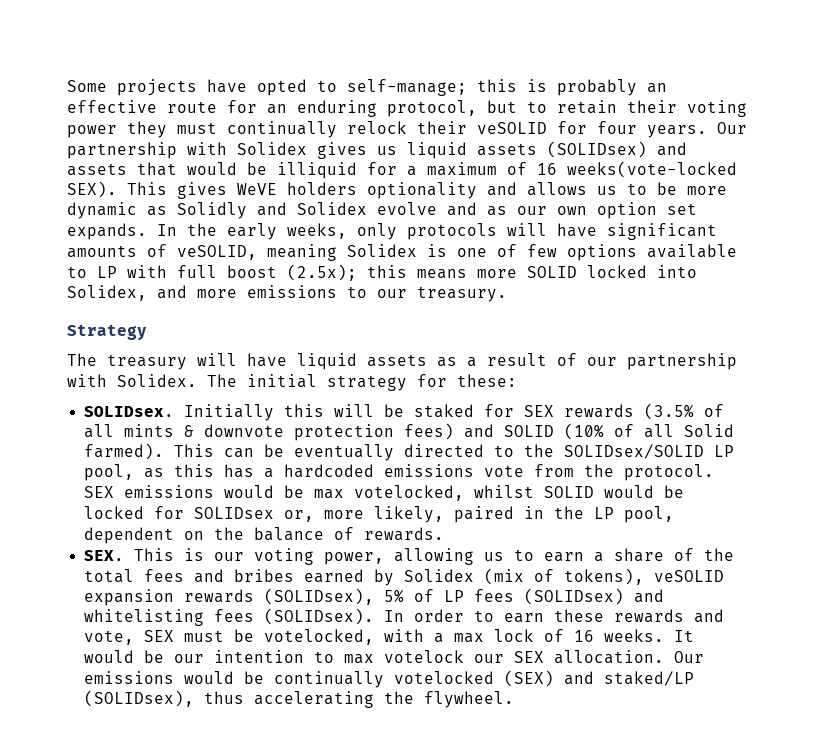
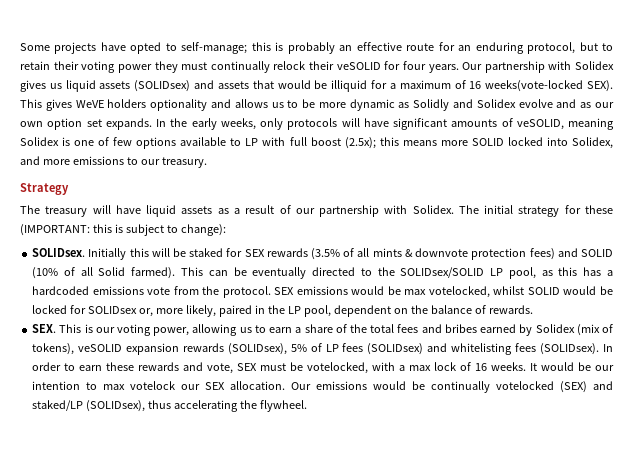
[457,374,517,387] these: -> [585,205,613,214] [20,224,226,236] these (IMPORTANT: this is subject to change):

